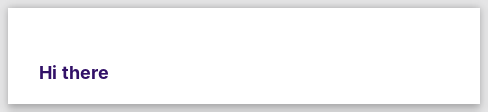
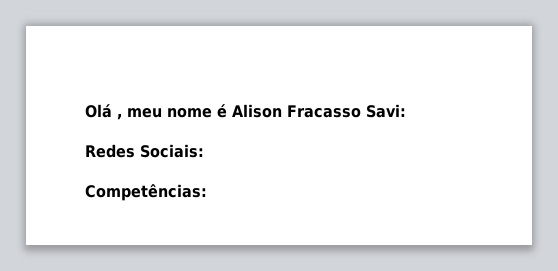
[39,65,109,79] Hi there -> [85,104,406,120] [85,144,204,158] [85,184,207,201] Olá , meu nome é Alison Fracasso Savi: // Redes Sociais: // Competências:

